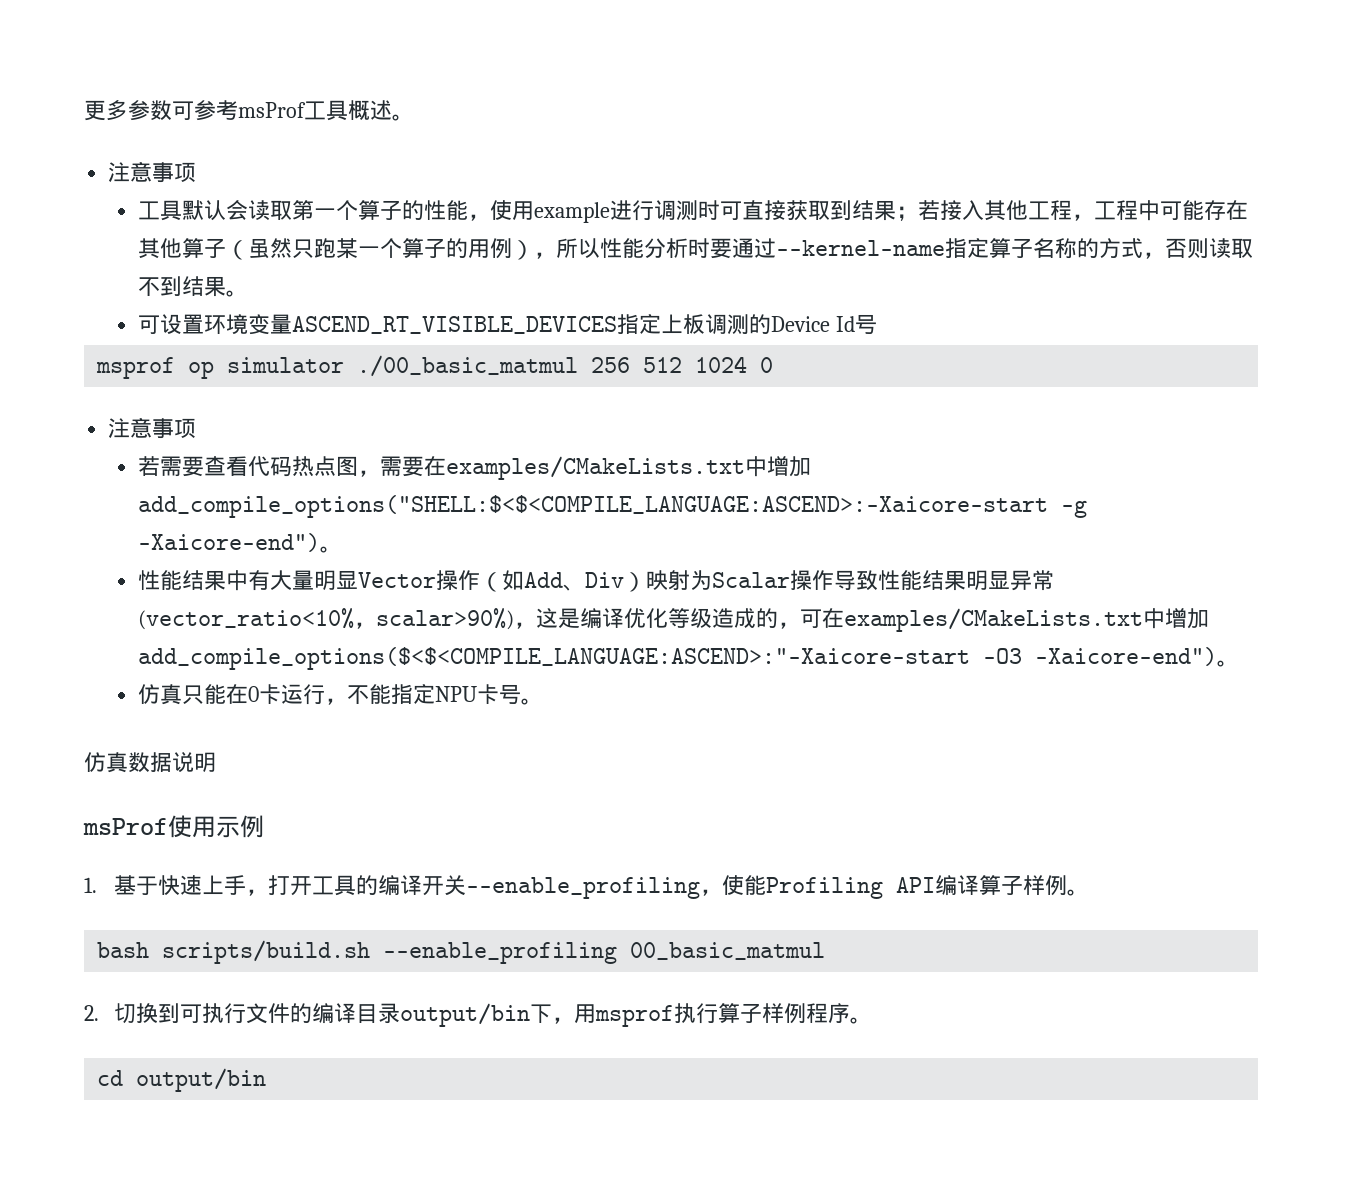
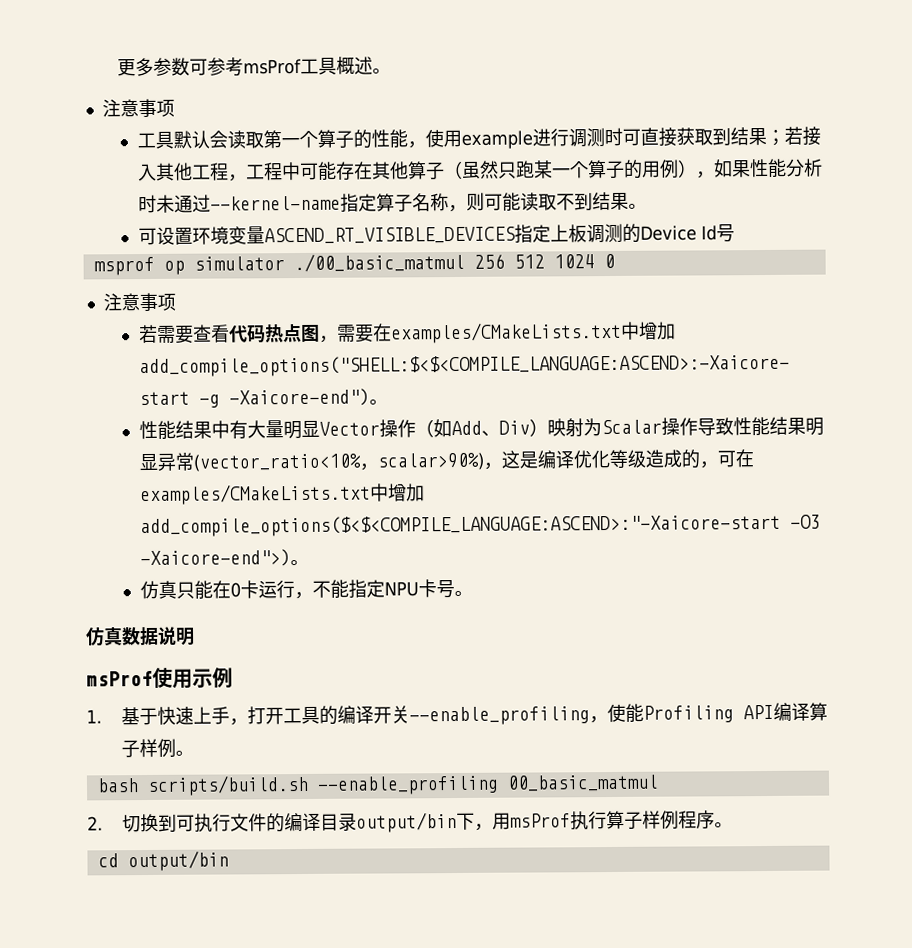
[555,238,600,258] 所以 -> [712,159,751,178] 如果
[709,238,732,259] 要 -> [155,194,175,213] 未
[1076,238,1209,259] 的方式，否则 -> [447,192,521,213] ，则可能
[1034,647,1217,666] -Xaicore-end") -> [139,549,291,568] -Xaicore-end">)
[594,1005,674,1027] msprof -> [509,813,571,828] msProf

